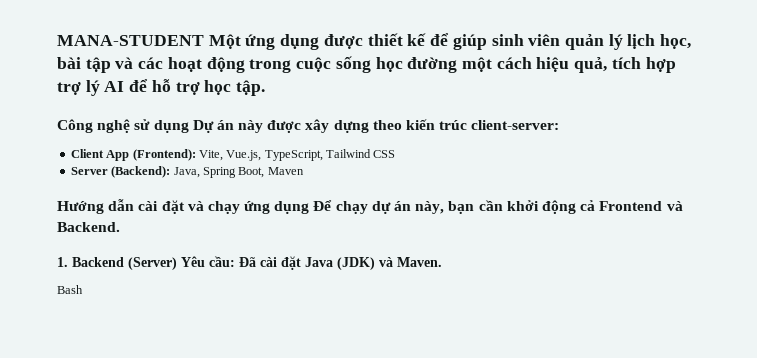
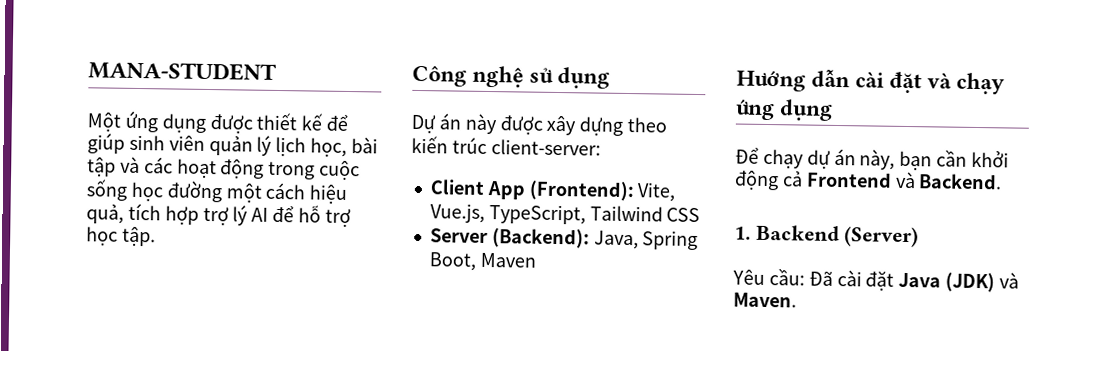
(204, 40) none -> (277, 71) //
(189, 126) none -> (611, 77) //
(310, 207) none -> (834, 110) //
(177, 263) none -> (920, 237) //
[57,285,83,294] // Bash -> (797, 300) none

